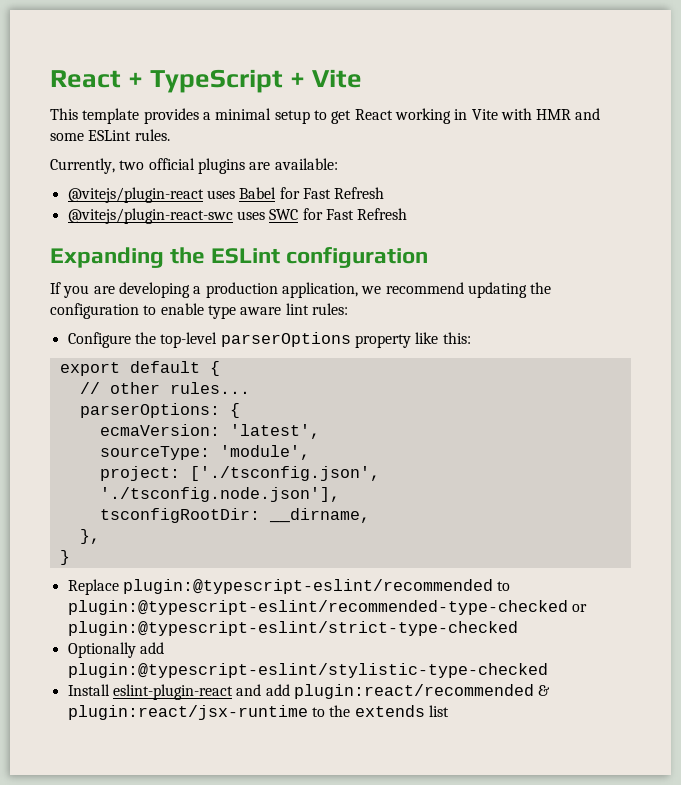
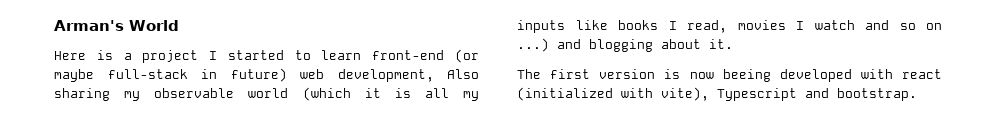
[50,69,363,93] [50,108,601,124] [50,129,170,141] [50,158,338,174] [67,187,385,203] [67,208,408,224] [50,247,429,268] [50,282,552,298] [50,303,348,319] [67,332,471,348] [59,361,220,376] [79,382,250,394] [79,403,240,418] [99,424,320,439] [99,445,310,460] [99,466,380,481] [99,487,340,502] [99,508,370,523] [79,529,100,544] [59,550,70,565] [67,579,511,595] [67,600,587,615] [67,621,518,636] [67,642,164,658] [67,663,548,678] [67,684,551,700] [67,705,449,720] React + TypeScript + Vite // This template provides a minimal setup to get React working in Vite with HMR and some ESLint rules. // Currently, two official plugins are available: // @vitejs/plugin-react uses Babel for Fast Refresh // @vitejs/plugin-react-swc uses SWC for Fast Refresh // Expanding the ESLint configuration // If you are developing a production application, we recommend updating the configuration to enable type aware lint rules: // Configure the top-level parserOptions property like this: // export default { // // other rules... // parserOptions: { // ecmaVersion: 'latest', // sourceType: 'module', // project: ['./tsconfig.json', './tsconfig.node.json'], // tsconfigRootDir: __dirname, // }, // } // Replace plugin:@typescript-eslint/recommended to plugin:@typescript-eslint/recommended-type-checked or plugin:@typescript-eslint/strict-type-checked // Optionally add plugin:@typescript-eslint/stylistic-type-checked // Install eslint-plugin-react and add plugin:react/recommended & plugin:react/jsx-runtime to the extends list -> [54,20,179,31] [54,49,479,63] [54,68,479,82] [54,87,479,101] [517,20,942,33] [517,38,733,52] [517,69,942,82] [517,87,917,101] Arman's World // Here is a project I started to learn front-end (or maybe full-stack in future) web development, Also sharing my observable world (which it is all my inputs like books I read, movies I watch and so on ...) and blogging about it. // The first version is now beeing developed with react (initialized with vite), Typescript and bootstrap.

